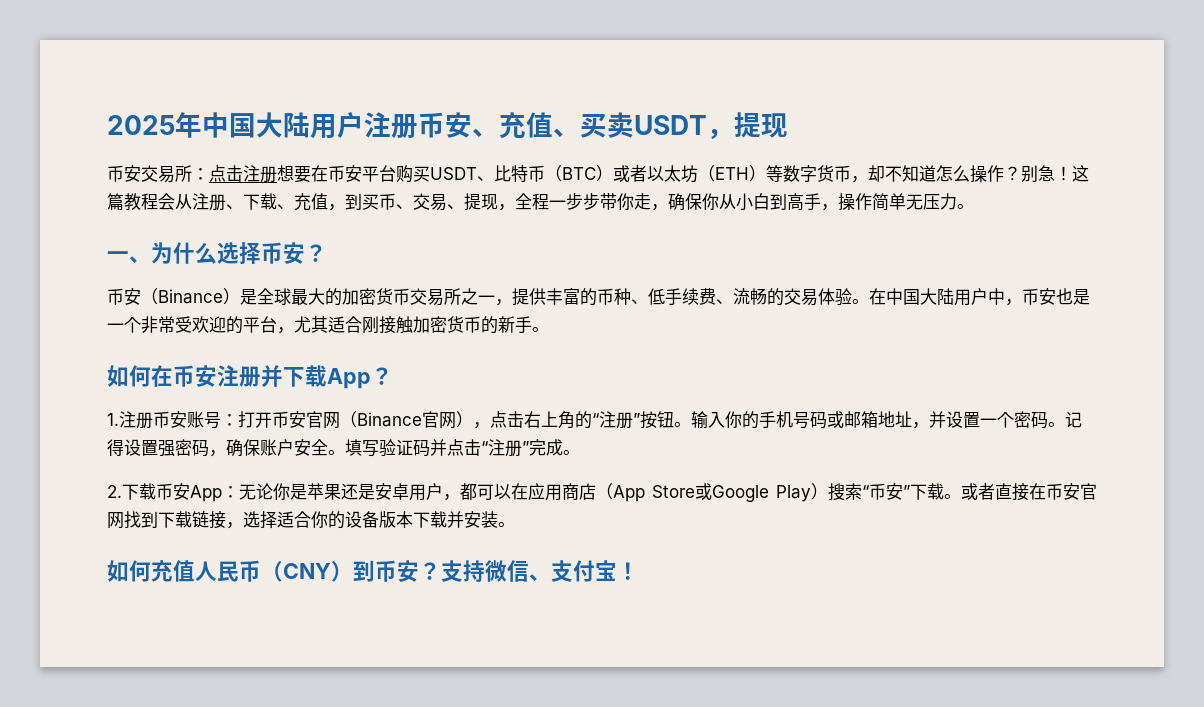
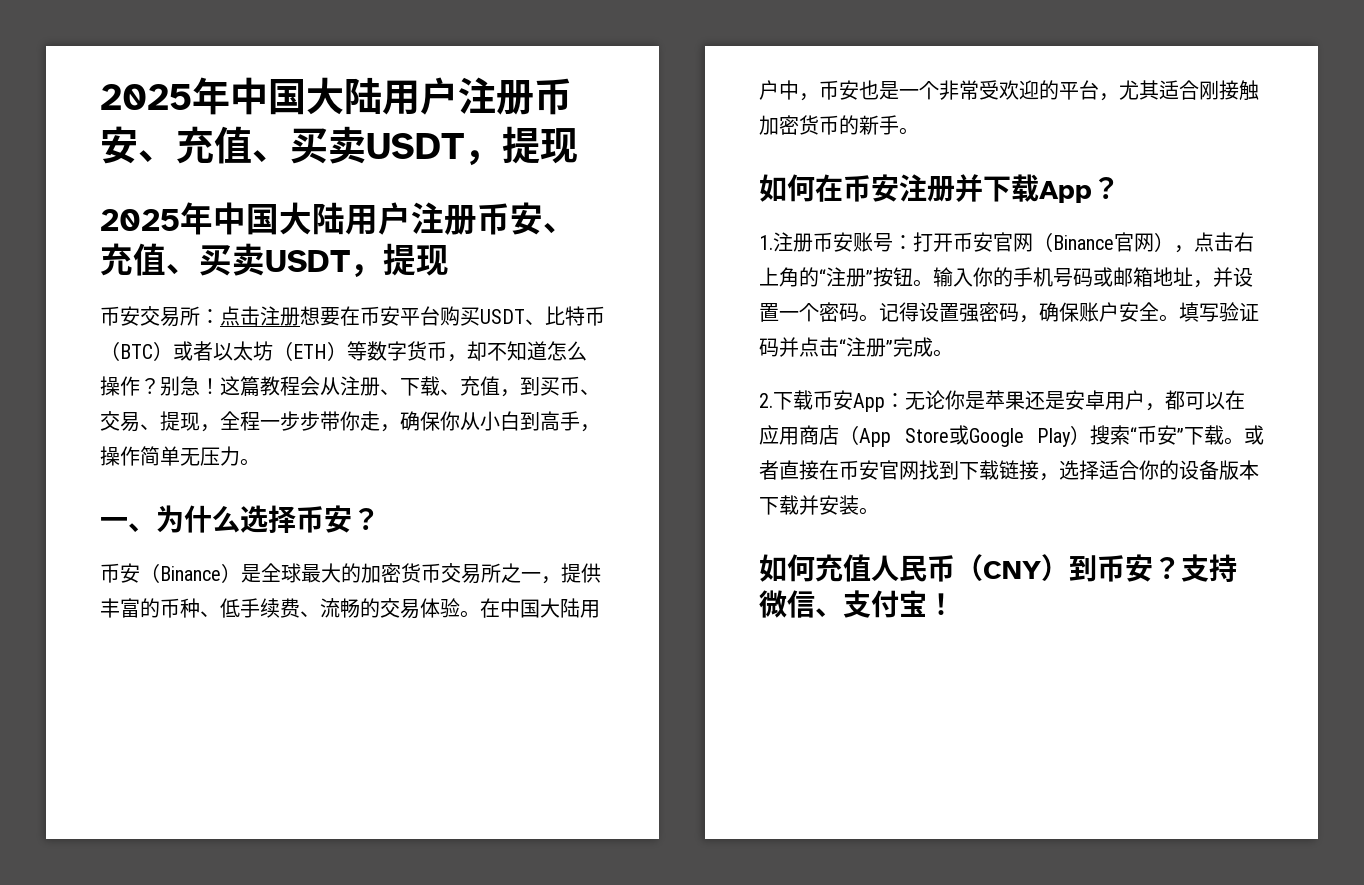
(788, 125) none -> [100,202,576,235] [100,243,449,278] // 2025年中国大陆用户注册币安、充值、买卖USDT，提现

